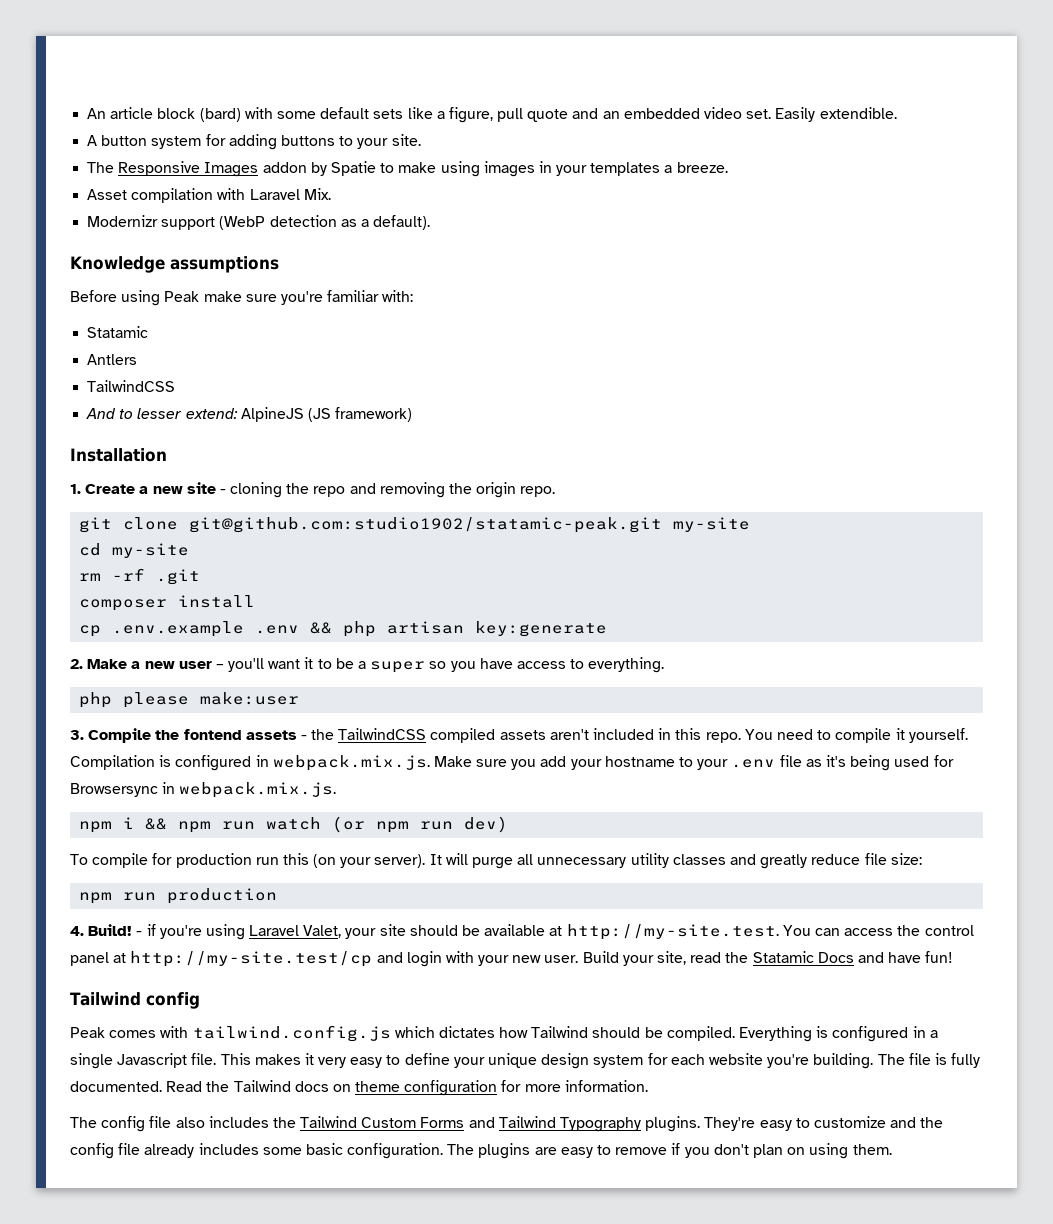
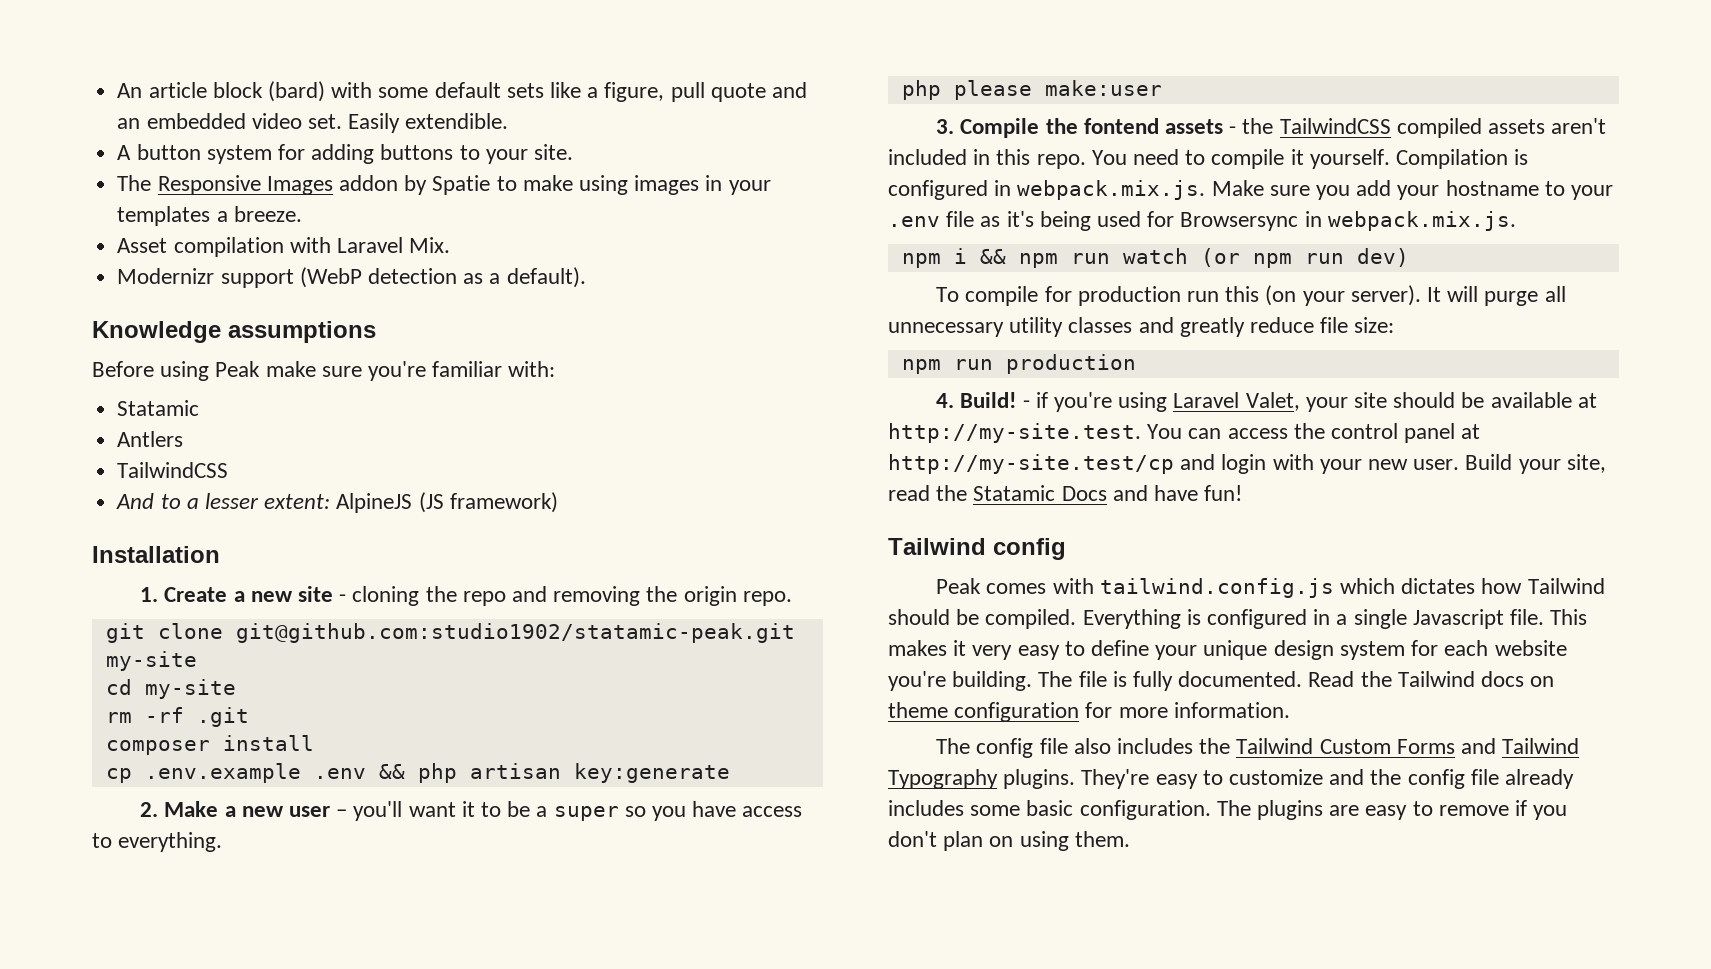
[137,408,238,419] lesser extend: -> [186,493,331,509] a lesser extent:

